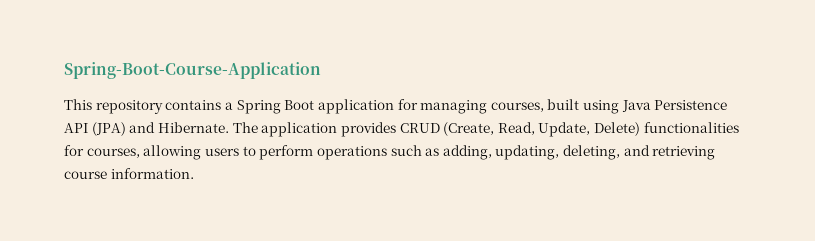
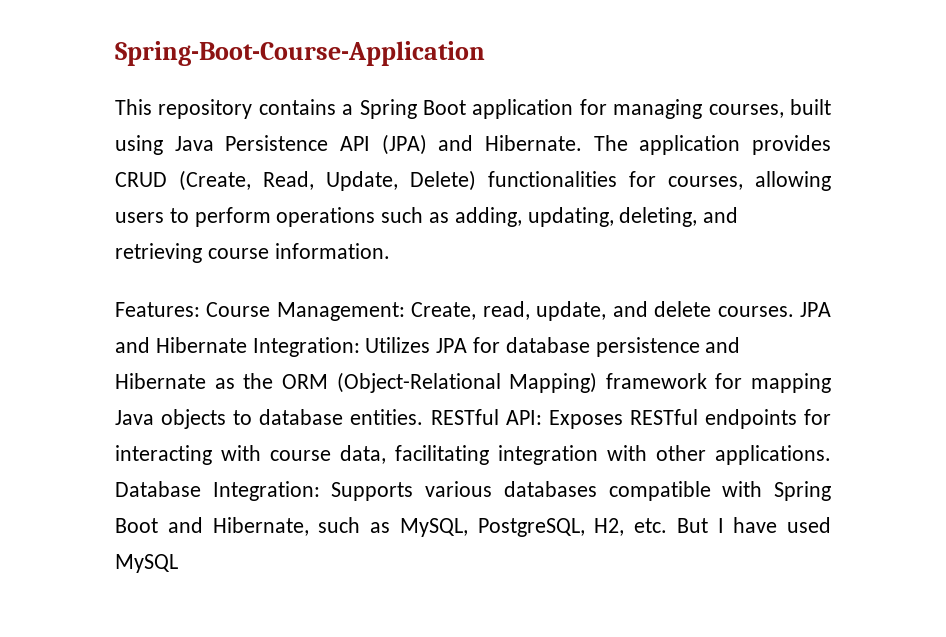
(194, 173) none -> [115,301,832,321] [115,337,741,357] [115,372,831,393] [115,409,832,429] [115,445,831,465] [115,481,831,501] [115,517,831,537] [115,554,178,573] // Features: Course Management: Create, read, update, and delete courses. JPA and Hibernate Integration: Utilizes JPA for database persistence and Hibernate as the ORM (Object-Relational Mapping) framework for mapping Java objects to database entities. RESTful API: Exposes RESTful endpoints for interacting with course data, facilitating integration with other applications. Database Integration: Supports various databases compatible with Spring Boot and Hibernate, such as MySQL, PostgreSQL, H2, etc. But I have used MySQL

